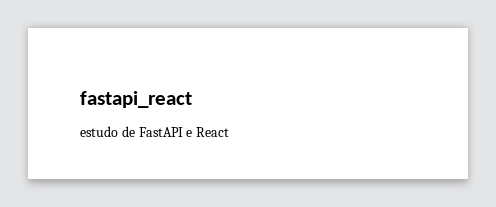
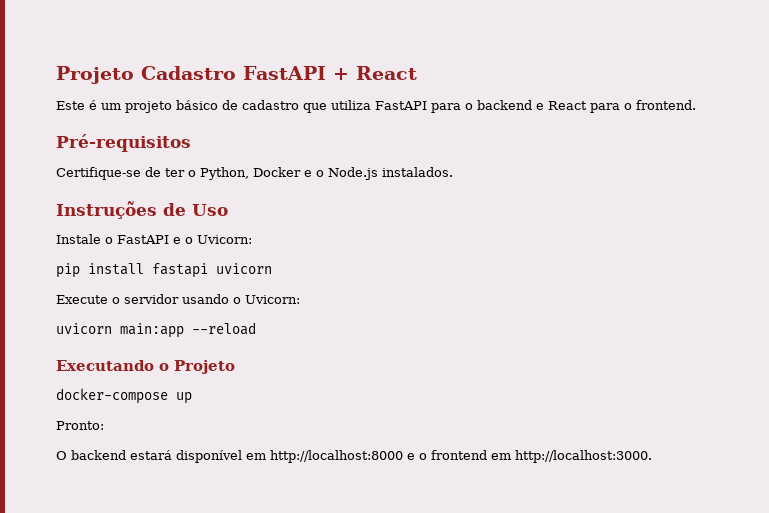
[80,91,192,108] [80,126,230,137] fastapi_react // estudo de FastAPI e React -> [56,66,417,84] [56,100,696,113] [56,134,191,152] [56,167,453,180] [56,201,228,219] [56,234,252,244] [56,263,272,278] [56,294,300,304] [56,322,256,338] [56,360,235,374] [56,388,192,404] [56,421,104,430] [56,450,652,463] Projeto Cadastro FastAPI + React // Este é um projeto básico de cadastro que utiliza FastAPI para o backend e React para o frontend. // Pré-requisitos // Certifique-se de ter o Python, Docker e o Node.js instalados. // Instruções de Uso // Instale o FastAPI e o Uvicorn: // pip install fastapi uvicorn // Execute o servidor usando o Uvicorn: // uvicorn main:app --reload // Executando o Projeto // docker-compose up // Pronto: // O backend estará disponível em http://localhost:8000 e o frontend em http://localhost:3000.

